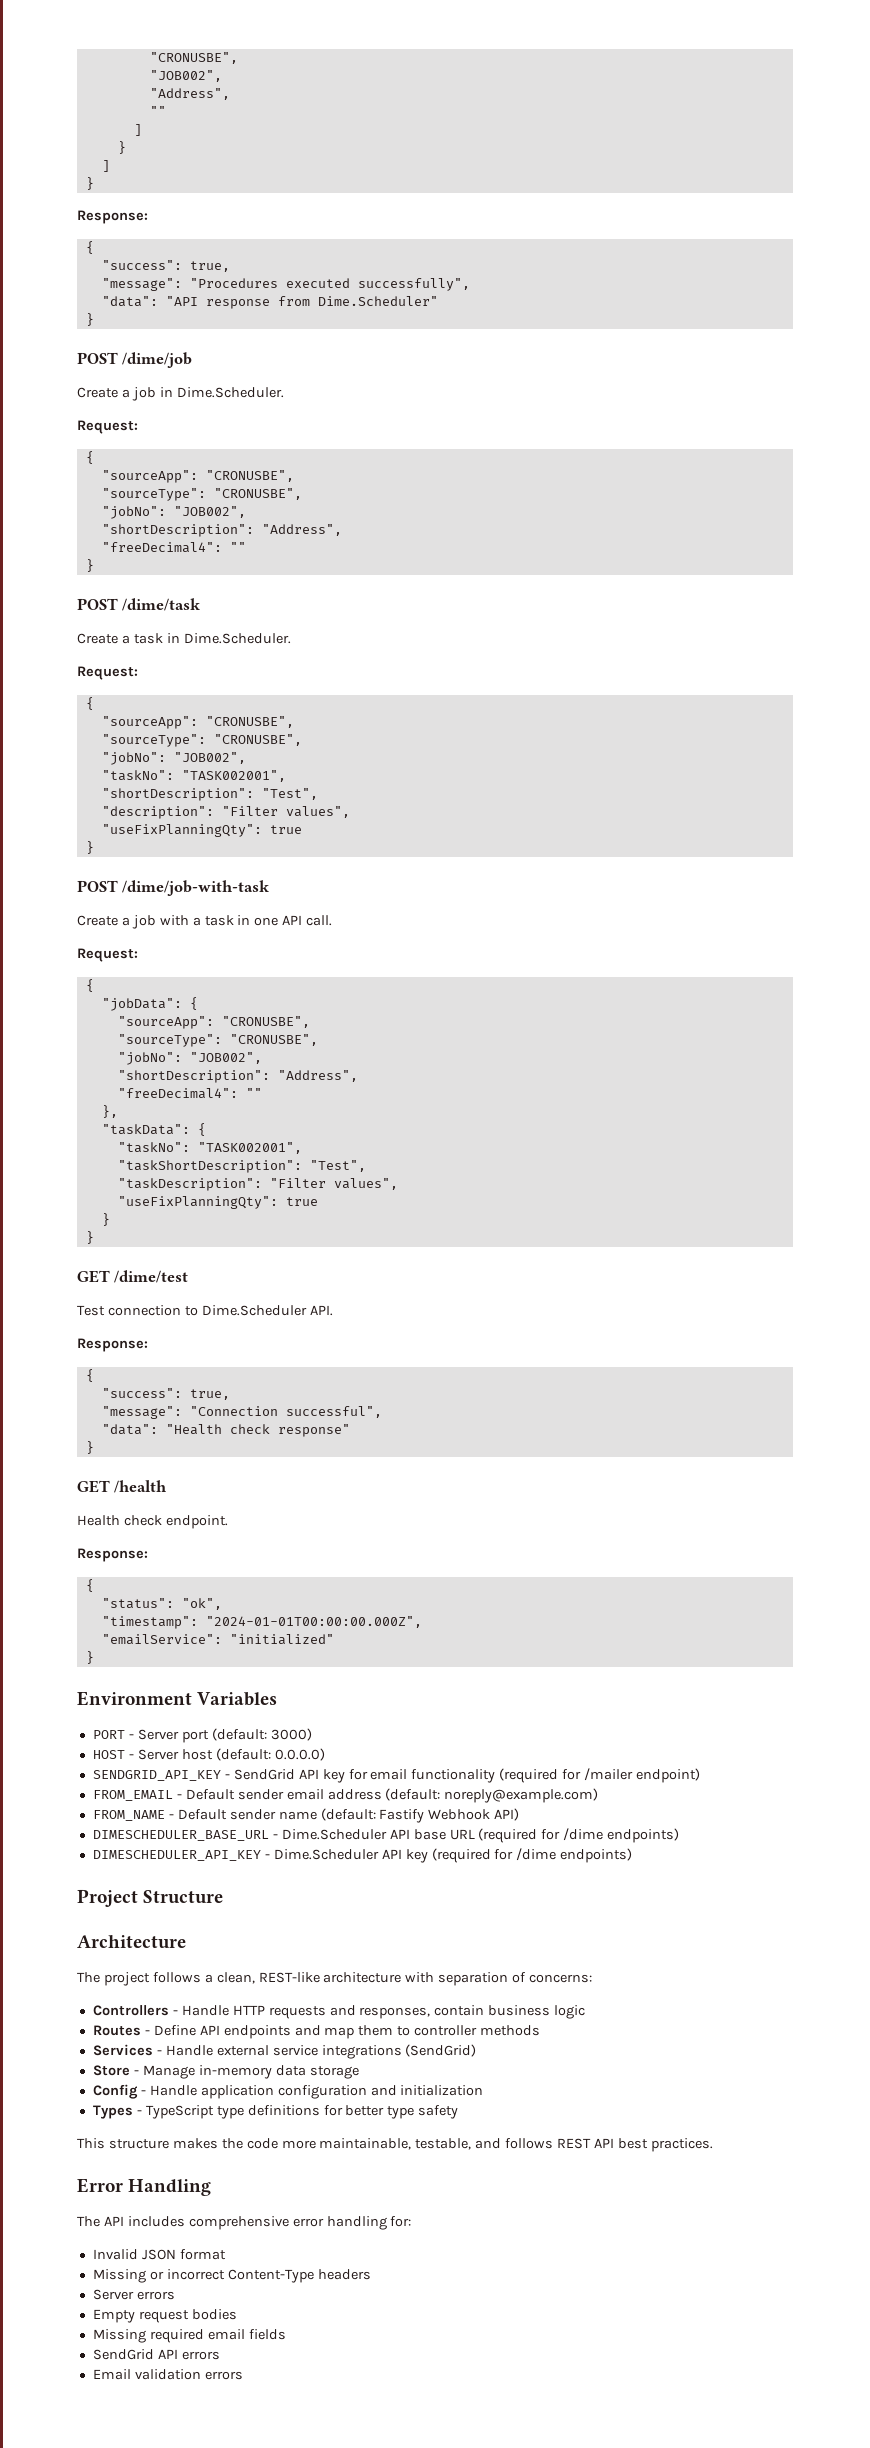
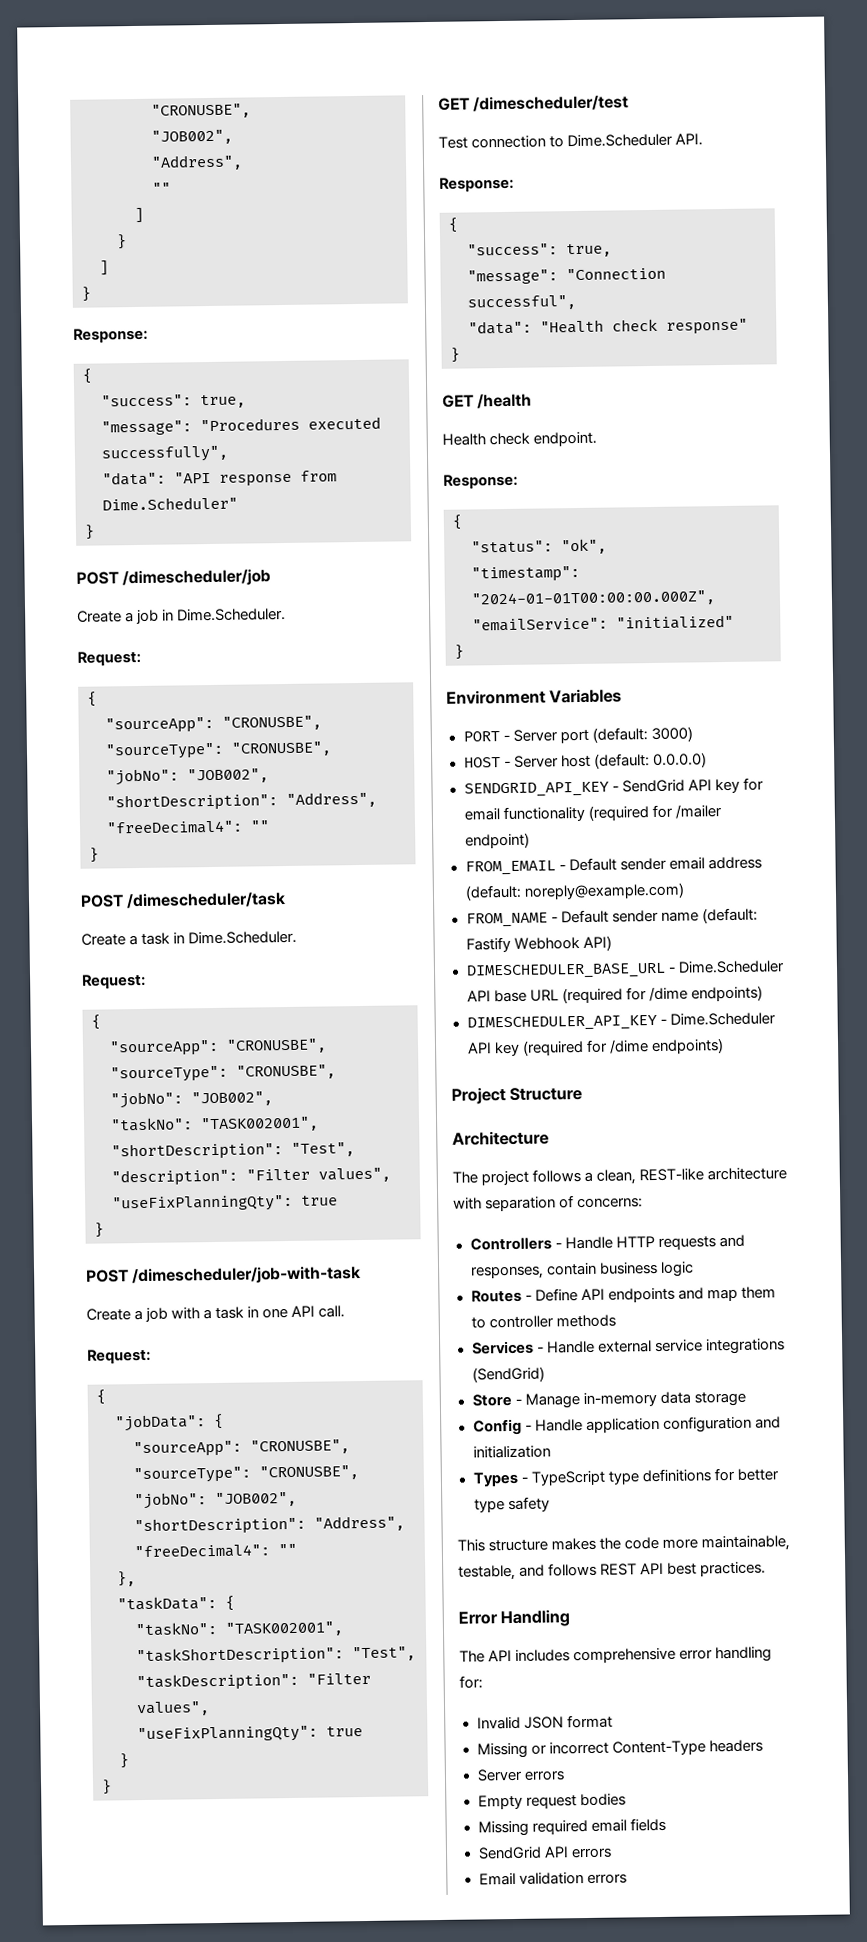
[122,352,193,368] /dime/job -> [122,569,272,588] /dimescheduler/job
[122,598,201,611] /dime/task -> [126,892,287,909] /dimescheduler/task
[122,880,270,896] /dime/job-with-task -> [132,1266,362,1286] /dimescheduler/job-with-task
[114,1270,189,1283] /dime/test -> [473,95,630,112] /dimescheduler/test

